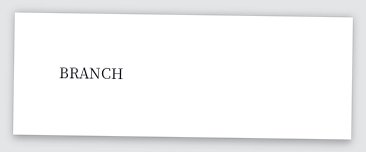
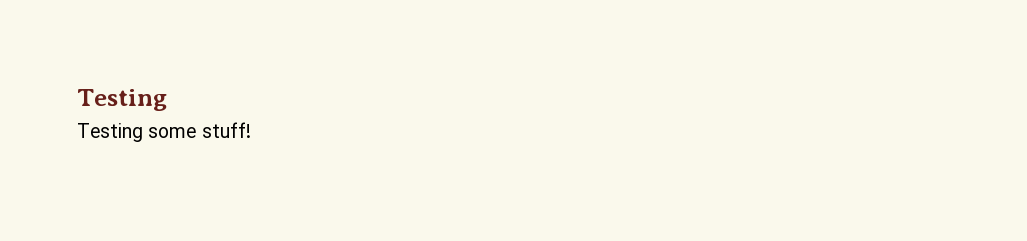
[58,67,124,80] BRANCH -> [77,89,167,111] [77,122,251,142] Testing // Testing some stuff!

